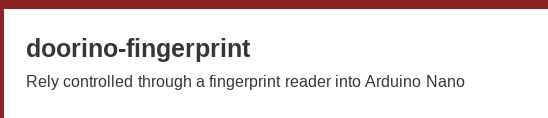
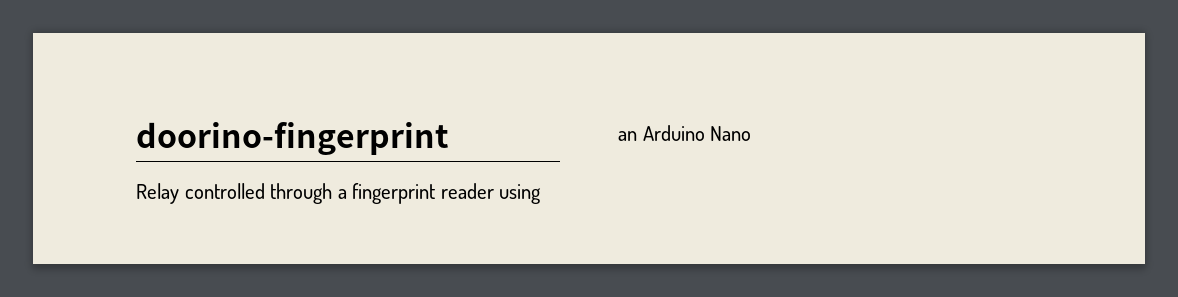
[26,75,59,90] Rely -> [136,183,179,204] Relay
[334,75,361,87] into -> [499,184,542,204] [618,131,637,141] using an

